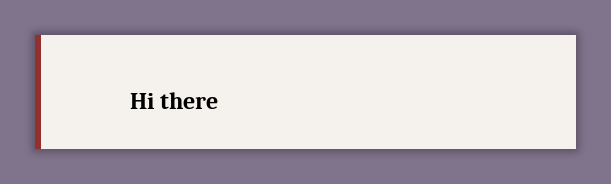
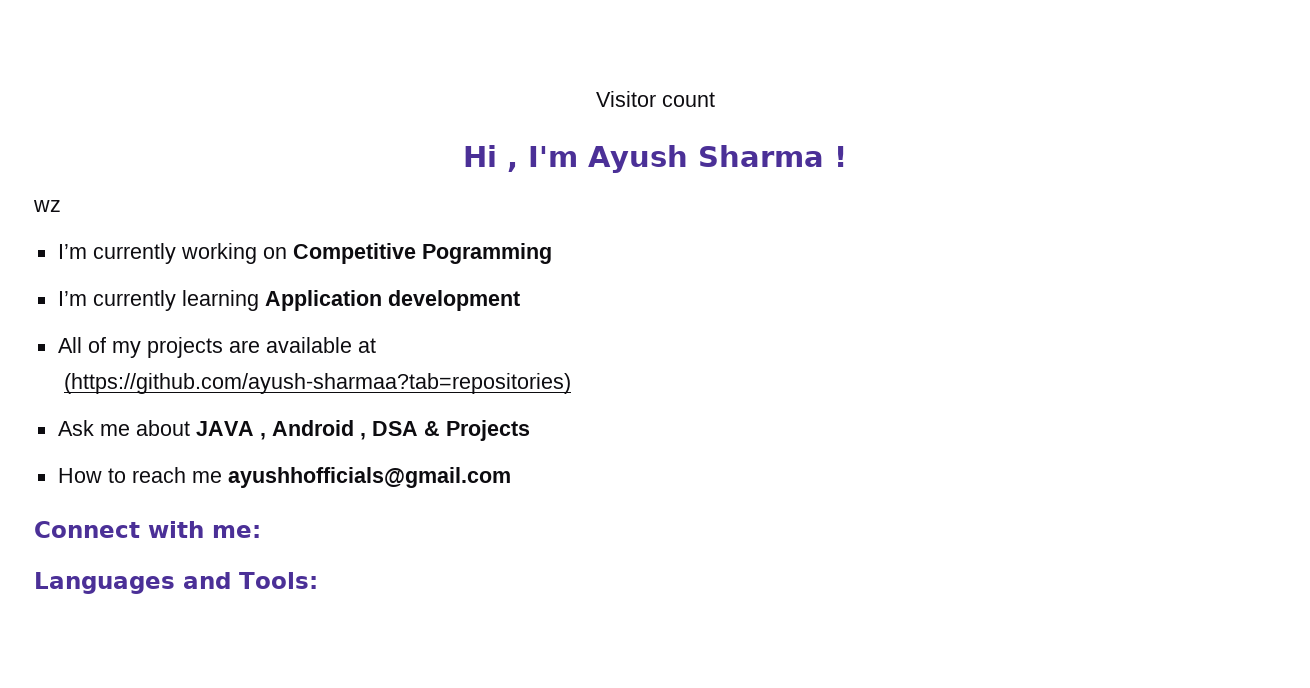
[130,92,219,109] Hi there -> [595,91,715,107] [463,145,847,173] [33,200,61,212] [57,243,552,264] [57,290,520,311] [57,337,376,358] [63,373,571,394] [57,420,530,441] [57,467,511,488] [34,521,261,538] [34,572,318,594] Visitor count // Hi , I'm Ayush Sharma ! // wz // I’m currently working on Competitive Pogramming // I’m currently learning Application development // All of my projects are available at // (https://github.com/ayush-sharmaa?tab=repositories) // Ask me about JAVA , Android , DSA & Projects // How to reach me ayushhofficials@gmail.com // Connect with me: // Languages and Tools:

